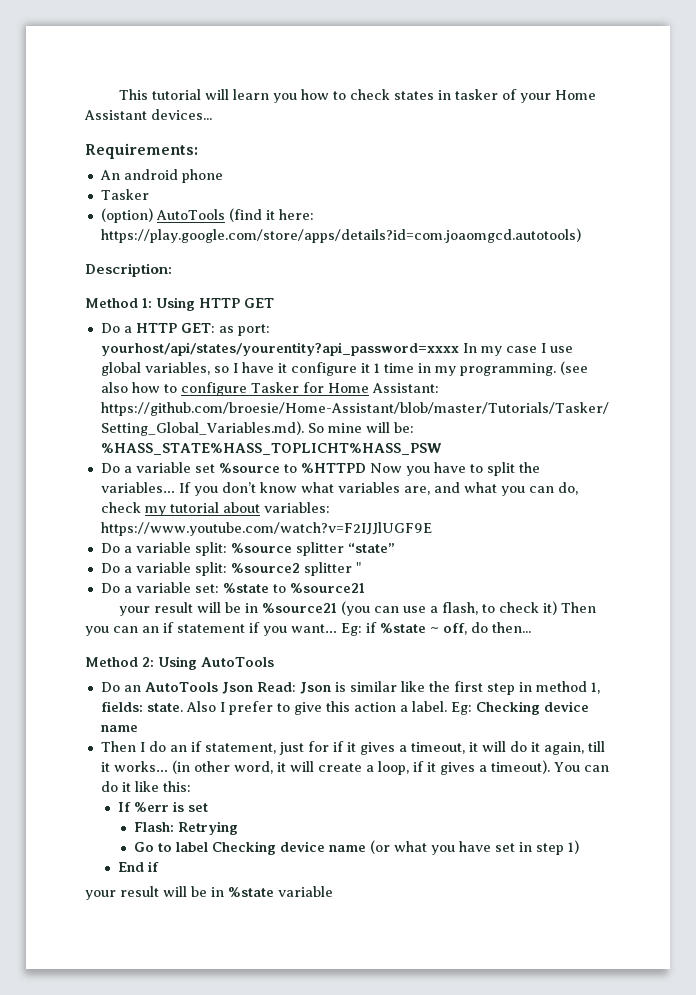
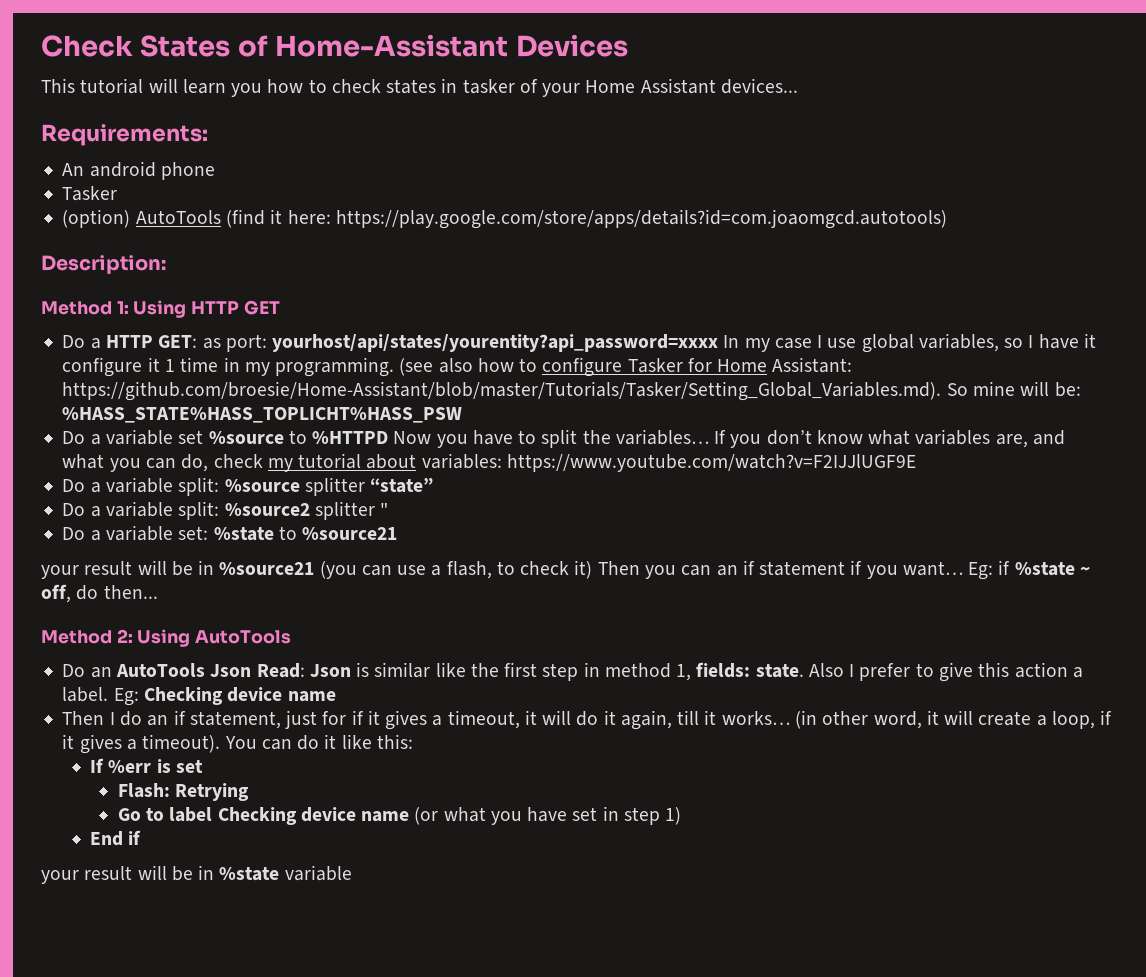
(119, 94) none -> [41,34,628,57] Check States of Home-Assistant Devices //

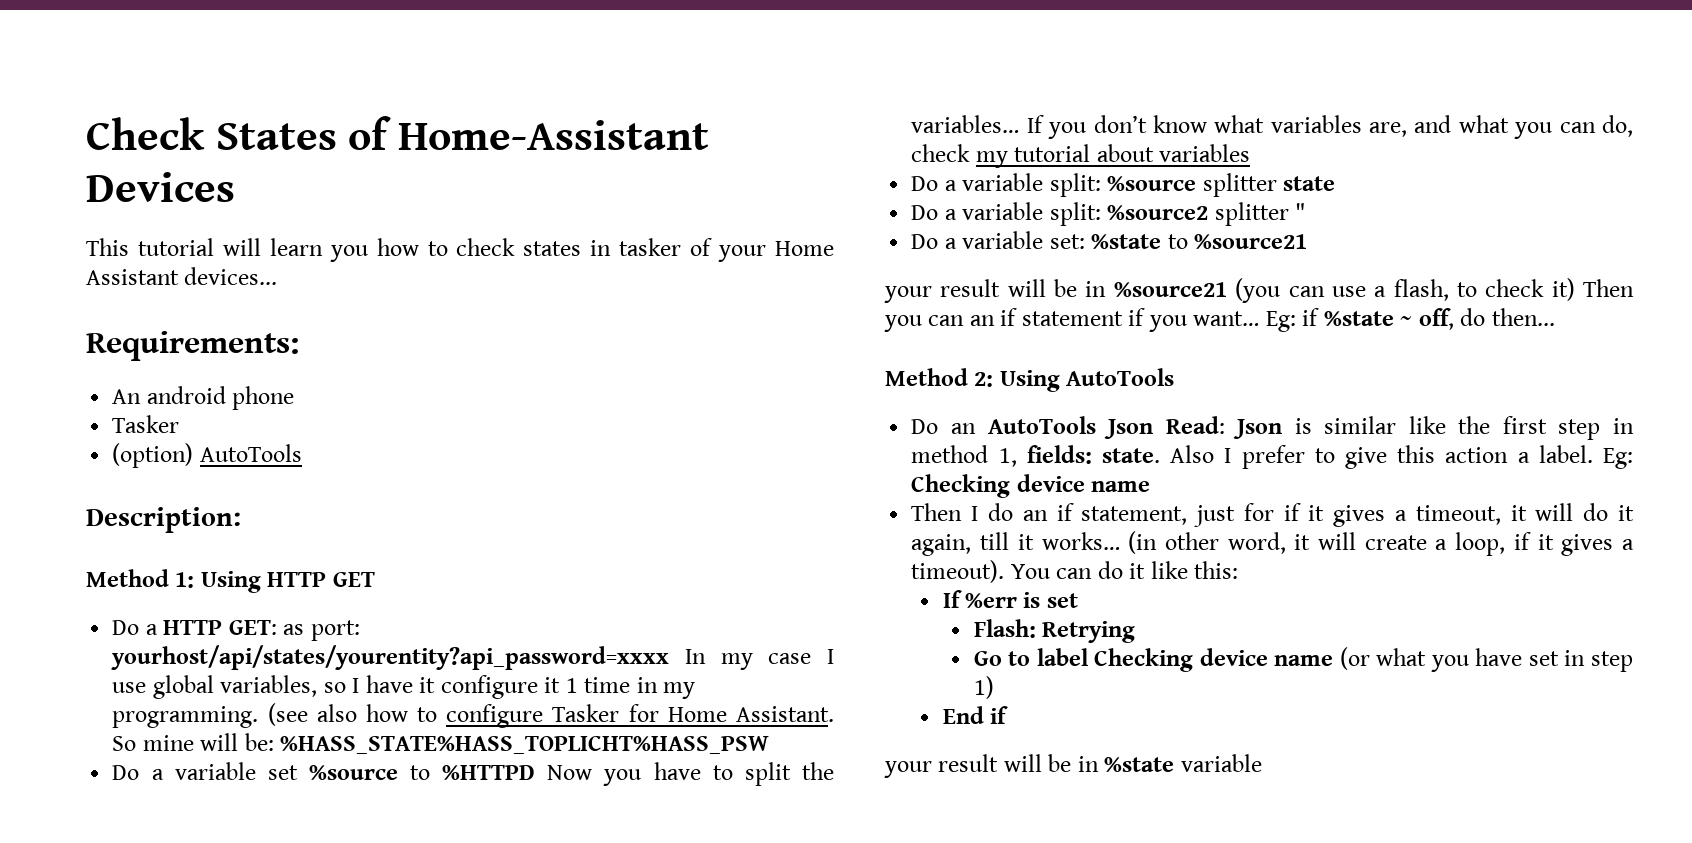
[225,209,947,229] (find it here: https://play.google.com/store/apps/details?id=com.joaomgcd.autotools) -> (302, 453) none
[772,357,853,373] [62,381,942,401] Assistant: https://github.com/broesie/Home-Assistant/blob/master/Tutorials/Tasker/Setting_Global_Variables.md). -> [736,706,834,722] Assistant.
[421,453,916,472] variables: https://www.youtube.com/watch?v=F2IJJlUGF9E -> [1159,144,1251,162] variables
[370,478,434,493] “state” -> [1283,176,1336,191] state

